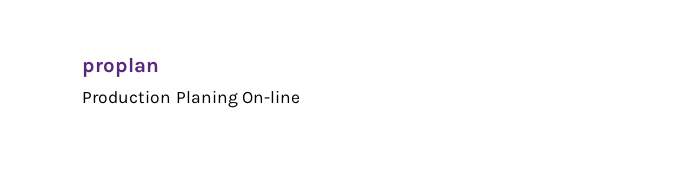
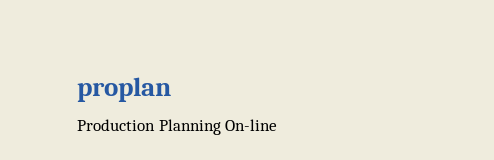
[175,90,238,108] Planing -> [158,119,221,135] Planning

